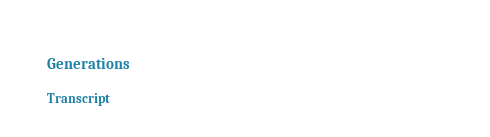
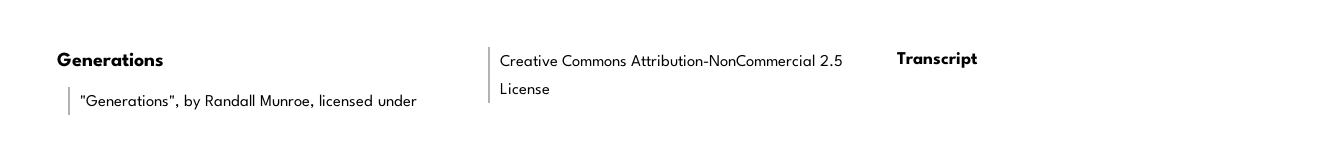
(130, 63) none -> [79,94,417,110] [499,54,843,67] [499,83,550,95] // "Generations", by Randall Munroe, licensed under Creative Commons Attribution-NonCommercial 2.5 License

